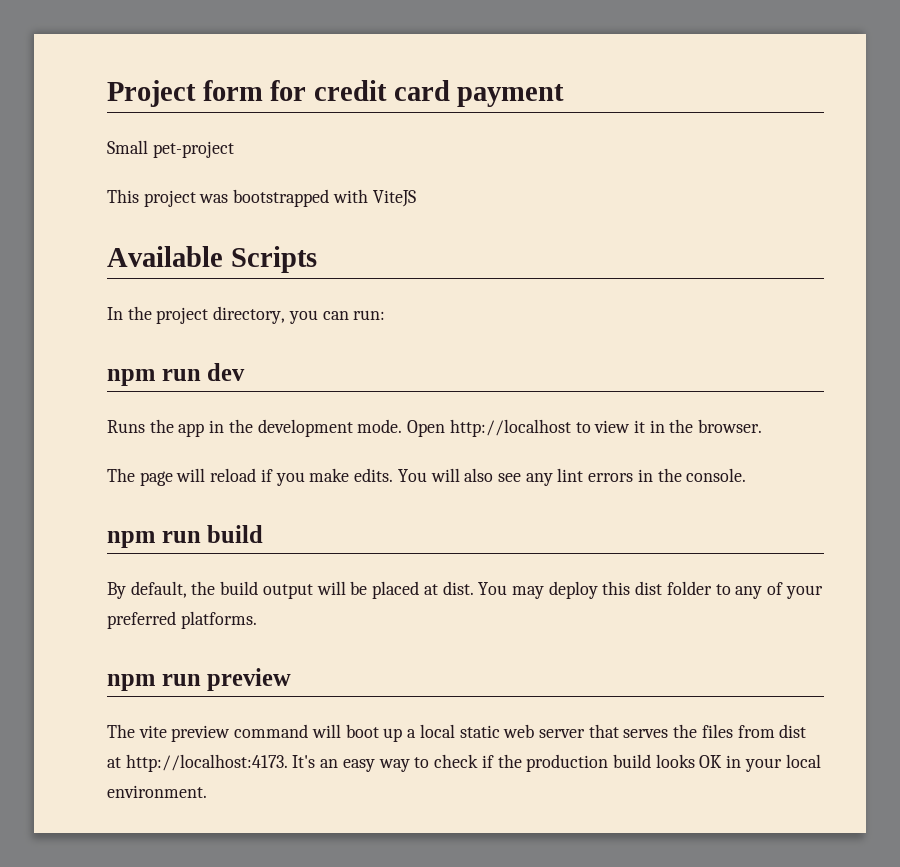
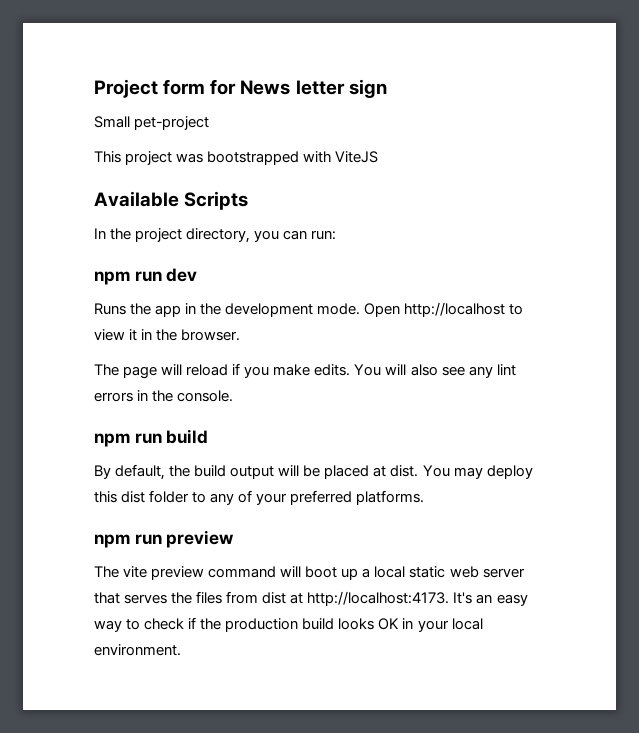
[314,80,565,107] credit card payment -> [240,79,387,98] News letter sign

